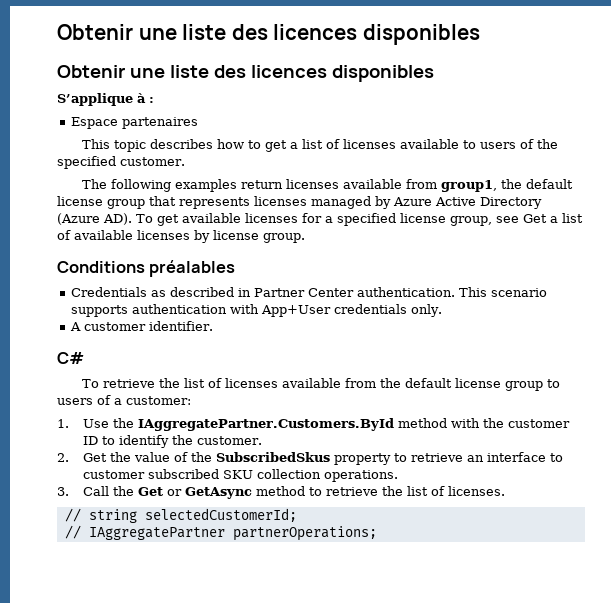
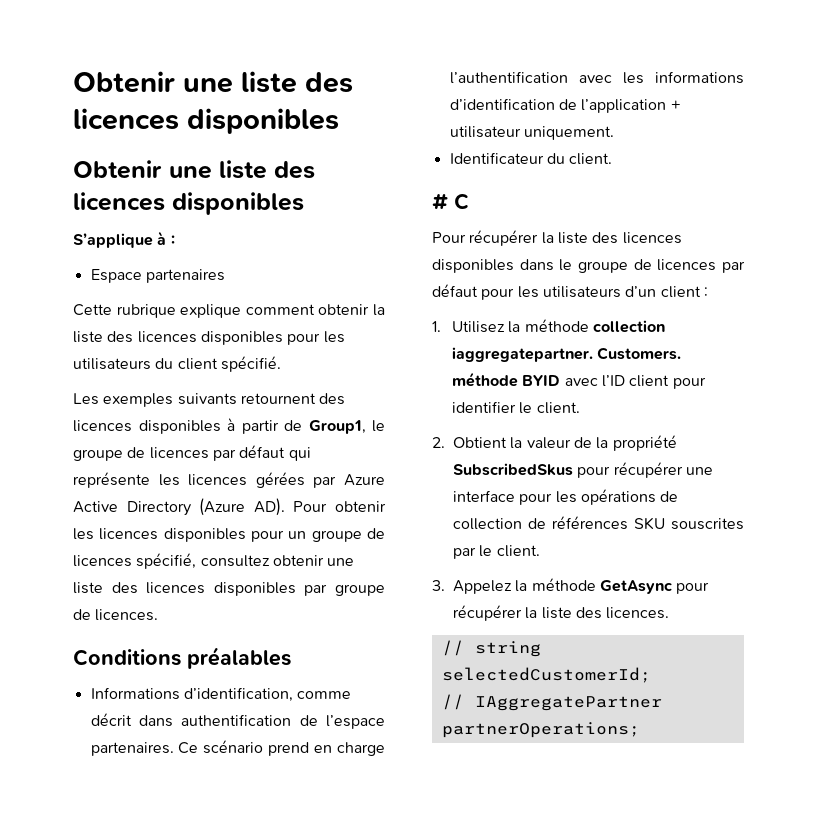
[82,139,559,152] [57,156,185,169] [82,179,574,192] [57,196,391,209] This topic describes how to get a list of licenses available to users of the specified customer. // The following examples return licenses available from group1, the default license group that represents licenses managed by -> [73,304,385,318] [73,331,345,345] [73,356,281,372] [73,393,346,407] [73,418,385,434] [73,445,311,461] [73,472,337,488] Cette rubrique explique comment obtenir la liste des licences disponibles pour les utilisateurs du client spécifié. // Les exemples suivants retournent des licences disponibles à partir de Group1, le groupe de licences par défaut qui représente les licences gérées par
[136,213,583,226] [57,230,305,243] [57,260,236,277] [71,287,548,297] [71,304,443,317] [70,321,214,331] [57,352,84,364] [82,378,561,391] [57,395,191,405] [57,418,570,431] [82,435,262,448] [57,452,563,465] [82,469,398,482] [57,486,505,499] To get available licenses for a specified license group, see Get a list of available licenses by license group. // Conditions préalables // Credentials as described in Partner Center authentication. This scenario supports authentication with App+User credentials only. // A customer identifier. // C# // To retrieve the list of licenses available from the default license group to users of a customer: // 1. Use the IAggregatePartner.Customers.ById method with the customer ID to identify the customer. // 2. Get the value of the SubscribedSkus property to retrieve an interface to customer subscribed SKU collection operations. // 3. Call the Get or GetAsync method to retrieve the list of licenses. -> [293,501,386,512] [73,528,385,542] [73,553,355,569] [73,582,385,596] [73,609,159,621] [73,647,291,669] [90,687,352,702] [90,713,385,729] [90,740,385,756] [449,71,744,84] [449,98,681,113] [449,126,614,140] [449,152,613,165] [432,193,469,210] [432,230,682,246] [432,259,745,273] [432,284,708,300] [432,319,665,333] [452,347,682,362] [452,372,706,389] [452,401,580,414] [432,435,677,451] [453,462,713,478] [453,489,679,505] [453,516,744,530] [453,545,540,559] [432,578,710,594] [453,605,670,621] Pour obtenir les licences disponibles pour un groupe de licences spécifié, consultez obtenir une liste des licences disponibles par groupe de licences. // Conditions préalables // Informations d’identification, comme décrit dans authentification de l’espace partenaires. Ce scénario prend en charge l’authentification avec les informations d’identification de l’application + utilisateur uniquement. // Identificateur du client. // # C // Pour récupérer la liste des licences disponibles dans le groupe de licences par défaut pour les utilisateurs d’un client : // 1. Utilisez la méthode collection iaggregatepartner. Customers. méthode BYID avec l’ID client pour identifier le client. // 2. Obtient la valeur de la propriété SubscribedSkus pour récupérer une interface pour les opérations de collection de références SKU souscrites par le client. // 3. Appelez la méthode GetAsync pour récupérer la liste des licences.

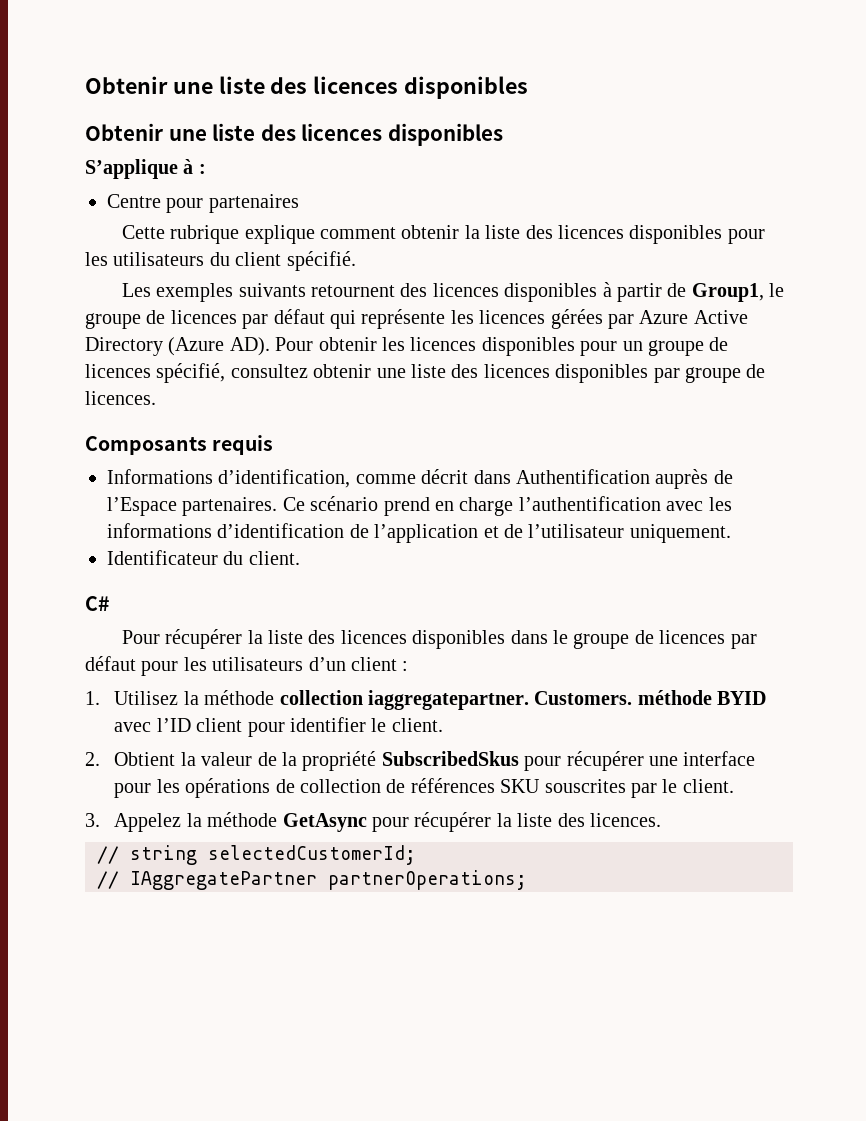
[90,269,142,283] Espace -> [107,194,204,213] Centre pour
[73,647,291,669] Conditions préalables -> [85,435,274,455] Composants requis
[181,714,385,729] authentification de l’espace -> [515,469,733,489] [107,497,177,516] Authentification auprès de l’Espace
[670,100,681,110] [449,126,521,138] + utilisateur -> [483,524,625,538] et de l’utilisateur
[432,193,469,210] # C -> [85,596,110,611] C#

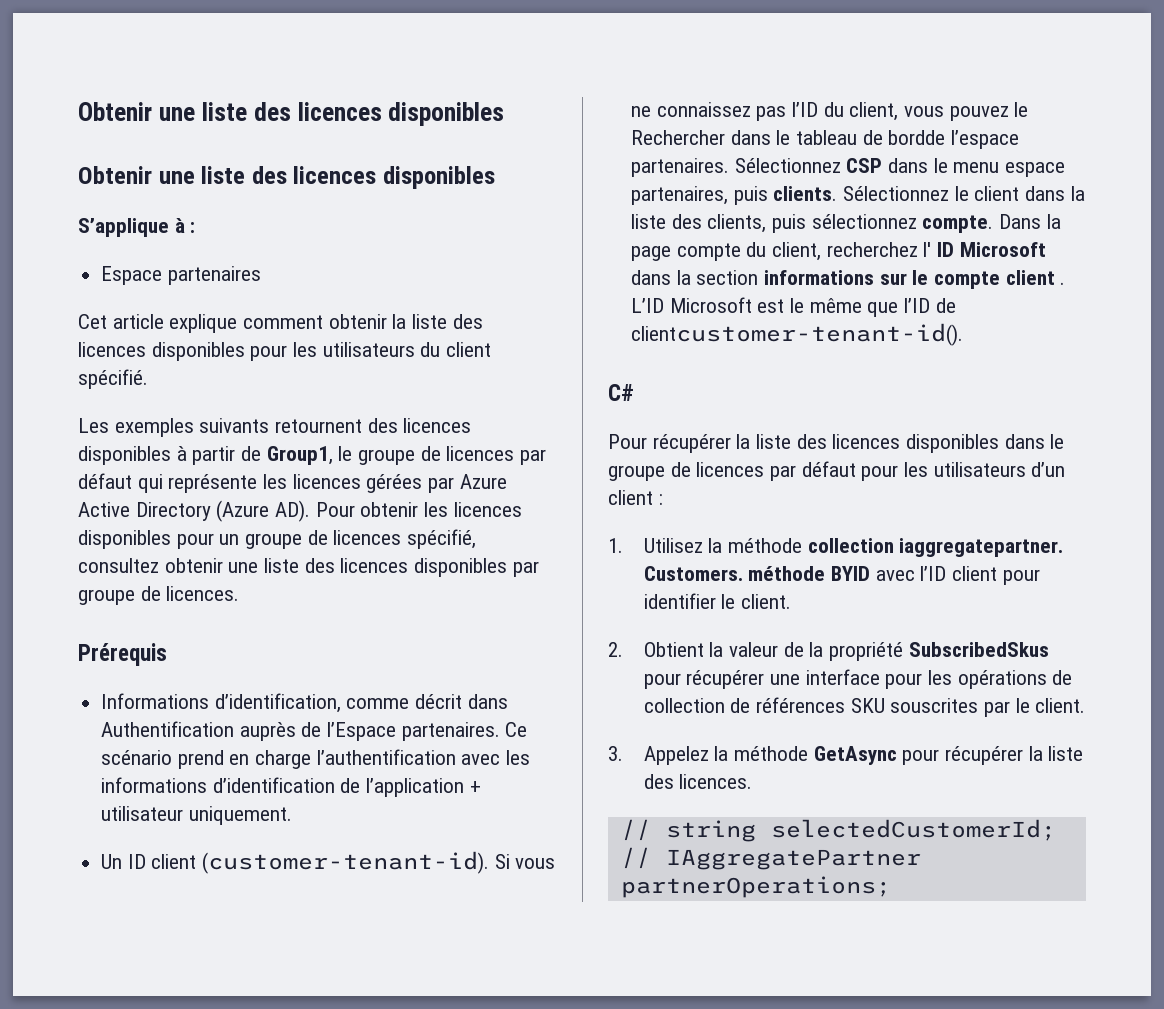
[107,194,204,213] Centre pour -> [101,266,163,285] Espace
[121,225,240,244] Cette rubrique -> [78,314,164,329] Cet article
[85,435,274,455] Composants requis -> [78,643,167,666] Prérequis
[483,524,731,543] [107,550,300,565] et de l’utilisateur uniquement. // Identificateur du client. -> [469,781,481,793] [101,806,292,825] [101,851,556,874] [631,102,1029,121] [631,130,1020,149] [631,158,1066,177] [631,186,1085,205] [631,214,1061,233] [631,242,1046,261] [631,270,1066,289] [631,297,956,317] [631,323,964,346] + utilisateur uniquement. // Un ID client (customer-tenant-id). Si vous ne connaissez pas l’ID du client, vous pouvez le Rechercher dans le tableau de bordde l’espace partenaires. Sélectionnez CSP dans le menu espace partenaires, puis clients. Sélectionnez le client dans la liste des clients, puis sélectionnez compte. Dans la page compte du client, recherchez l' ID Microsoft dans la section informations sur le compte client . L’ID Microsoft est le même que l’ID de clientcustomer-tenant-id().

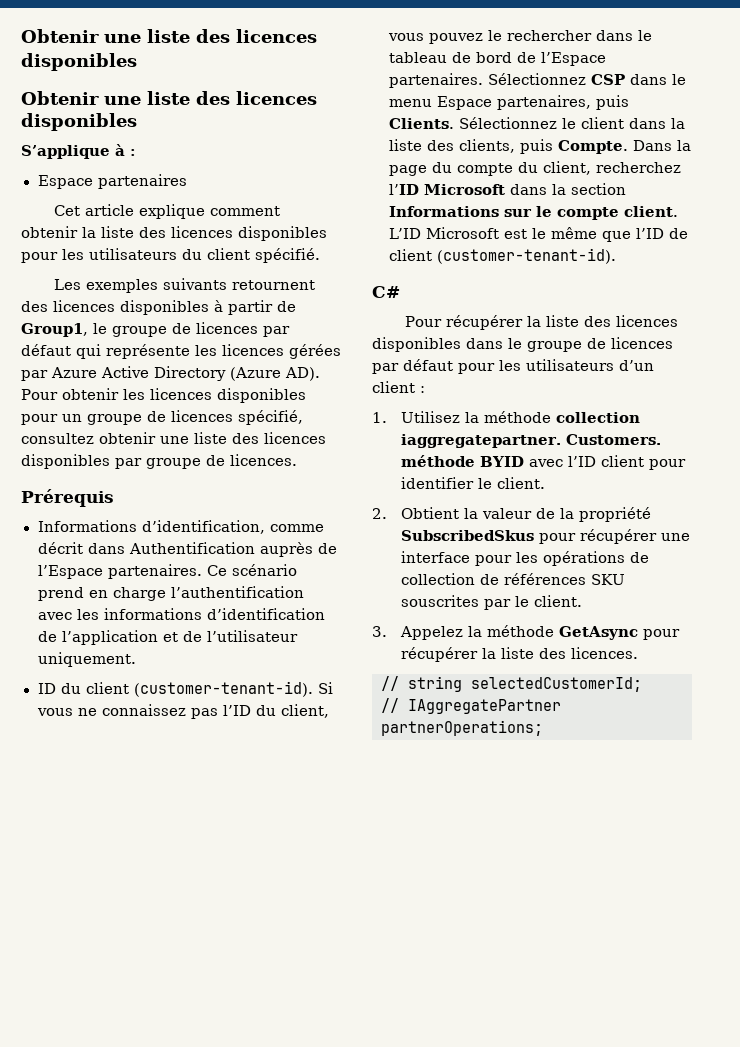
[469,781,481,793] [101,806,184,821] + utilisateur -> [162,630,298,642] et de l’utilisateur
[101,854,146,869] Un ID -> [37,683,81,694] ID du
[631,130,726,145] Rechercher -> [506,30,592,41] rechercher
[888,130,1020,149] bordde l’espace -> [475,52,606,66] bord de l’Espace
[1005,162,1066,177] espace -> [436,96,492,110] Espace
[773,186,838,201] clients. -> [388,118,454,129] Clients.
[811,214,994,233] sélectionnez compte. -> [557,140,628,154] Compte.
(672, 253) none -> [431,162,452,173] du
[923,242,955,257] l' ID -> [388,184,419,195] l’ID
[764,270,875,285] informations -> [388,206,499,217] Informations
[1005,270,1066,285] client . -> [623,206,678,217] client.
[631,323,964,346] clientcustomer-tenant-id(). -> [388,248,616,264] client (customer-tenant-id).

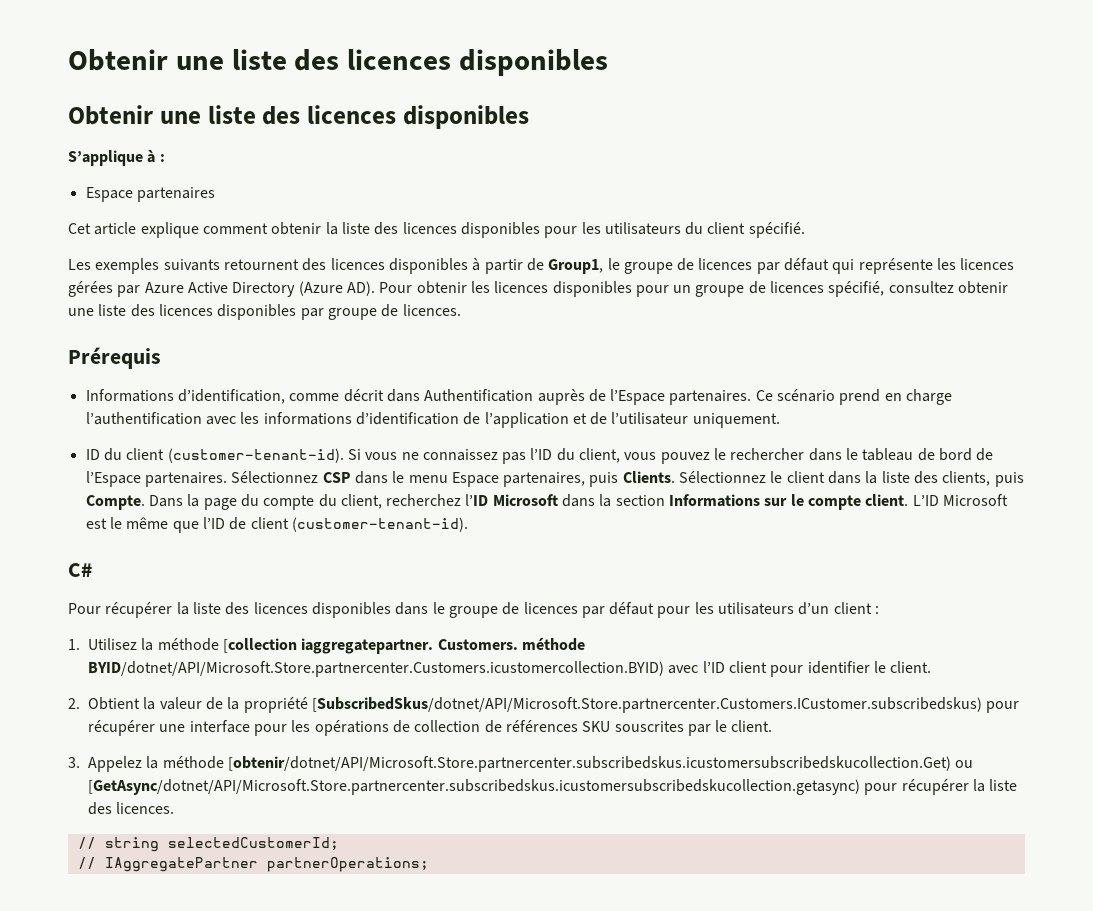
[555,412,640,423] collection -> [222,638,297,653] [collection
[479,456,524,467] BYID -> [88,661,664,677] BYID/dotnet/API/Microsoft.Store.partnercenter.Customers.icustomercollection.BYID)
[400,530,534,541] SubscribedSkus -> [311,697,982,713] [SubscribedSkus/dotnet/API/Microsoft.Store.partnercenter.Customers.ICustomer.subscribedskus)
[558,626,638,640] GetAsync -> [227,756,974,772] [88,779,860,795] [obtenir/dotnet/API/Microsoft.Store.partnercenter.subscribedskus.icustomersubscribedskucollection.Get) ou [GetAsync/dotnet/API/Microsoft.Store.partnercenter.subscribedskus.icustomersubscribedskucollection.getasync)

